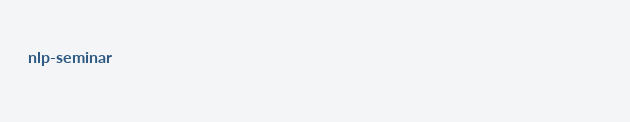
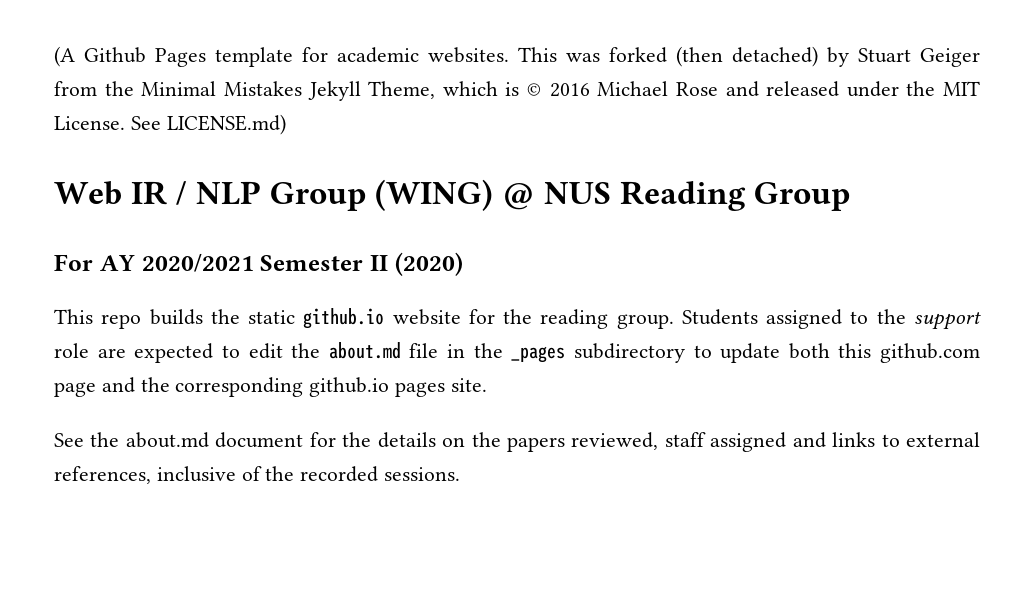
[28,52,112,66] nlp-seminar -> [54,46,980,67] [54,81,980,101] [54,114,286,135] [54,179,851,211] [54,252,463,276] [54,308,981,330] [54,342,980,363] [54,377,487,397] [54,432,980,452] [54,466,461,484] (A Github Pages template for academic websites. This was forked (then detached) by Stuart Geiger from the Minimal Mistakes Jekyll Theme, which is © 2016 Michael Rose and released under the MIT License. See LICENSE.md) // Web IR / NLP Group (WING) @ NUS Reading Group // For AY 2020/2021 Semester II (2020) // This repo builds the static github.io website for the reading group. Students assigned to the support role are expected to edit the about.md file in the _pages subdirectory to update both this github.com page and the corresponding github.io pages site. // See the about.md document for the details on the papers reviewed, staff assigned and links to external references, inclusive of the recorded sessions.

